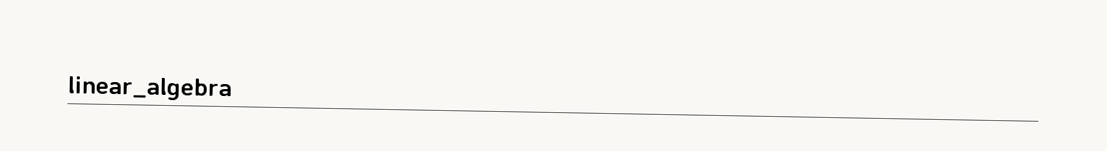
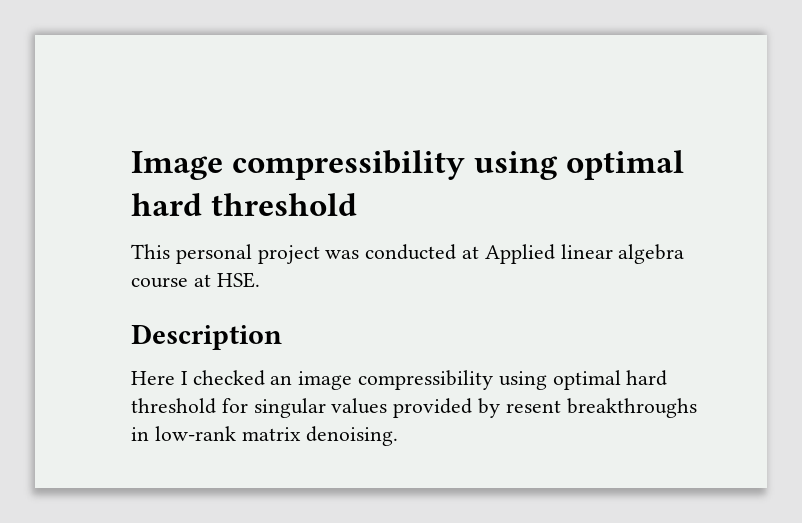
[67,76,232,102] linear_algebra -> [131,150,685,180] [131,193,358,216] [131,244,685,264] [131,272,260,288] [131,324,282,350] [131,370,668,390] [131,398,697,418] [131,426,399,446] Image compressibility using optimal hard threshold // This personal project was conducted at Applied linear algebra course at HSE. // Description // Here I checked an image compressibility using optimal hard threshold for singular values provided by resent breakthroughs in low-rank matrix denoising.

